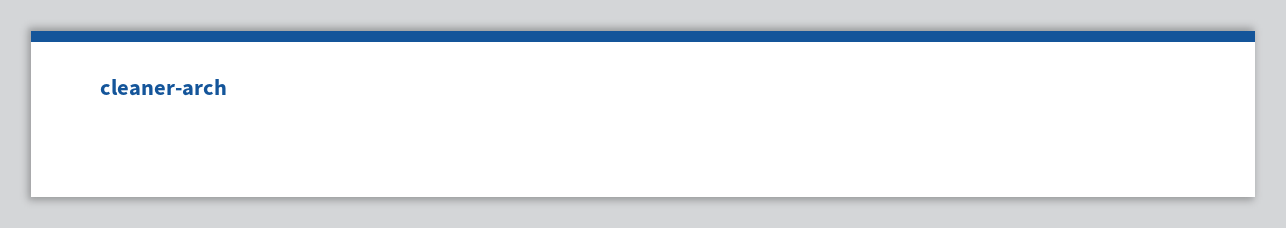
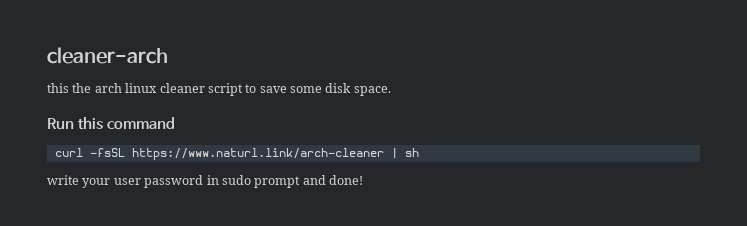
(227, 87) none -> [47,83,391,96] [47,117,175,130] [54,148,419,160] [47,175,363,188] // this the arch linux cleaner script to save some disk space. // Run this command // curl -fsSL https://www.naturl.link/arch-cleaner | sh // write your user password in sudo prompt and done!

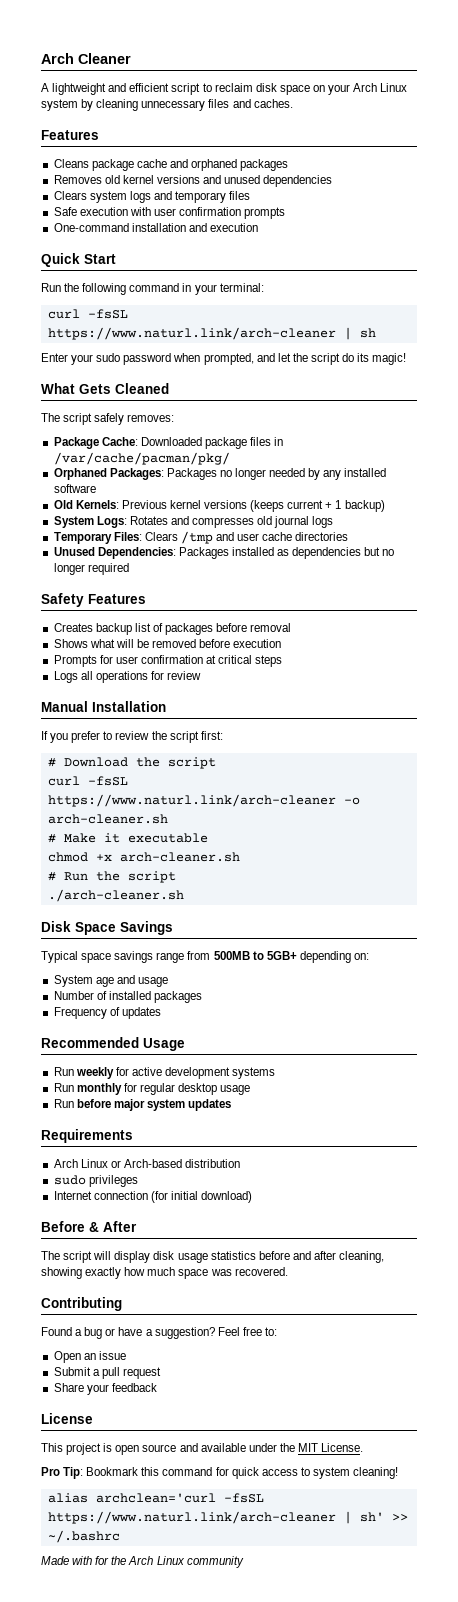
[47,47,168,64] [47,83,391,96] [47,117,175,130] cleaner-arch // this the arch linux cleaner script to save some disk space. // Run this command -> [41,53,131,64] [41,83,408,95] [41,99,293,111] [41,130,99,140] [53,159,289,171] [53,175,333,187] [53,191,251,203] [53,207,286,219] [53,223,258,232] [41,253,116,267] [41,283,264,295] Arch Cleaner // A lightweight and efficient script to reclaim disk space on your Arch Linux system by cleaning unnecessary files and caches. // Features // Cleans package cache and orphaned packages // Removes old kernel versions and unused dependencies // Clears system logs and temporary files // Safe execution with user confirmation prompts // One-command installation and execution // Quick Start // Run the following command in your terminal:
[47,175,363,188] write your user password in sudo prompt and done! -> [41,353,407,365] [41,383,169,394] [41,413,175,425] [53,437,284,449] [53,452,230,465] [53,468,387,480] [53,484,96,493] [53,500,385,512] [53,516,334,528] [53,531,349,544] [53,547,395,559] [53,563,129,575] [41,593,146,607] [53,623,292,635] [53,639,282,648] [53,655,283,667] [53,671,202,683] [41,701,166,712] [41,731,223,743] [47,757,216,769] [47,776,128,786] [47,794,360,807] [47,814,168,824] [47,833,208,843] [47,852,240,862] [47,871,176,883] [47,889,184,902] [41,921,173,935] [41,951,369,963] [53,975,168,987] [53,991,202,1003] [53,1007,161,1019] [41,1037,185,1051] [53,1067,276,1079] [53,1083,251,1095] [53,1099,232,1111] [41,1129,133,1143] [53,1159,241,1168] [53,1175,138,1187] [53,1191,253,1203] [41,1221,137,1232] [41,1251,385,1263] [41,1267,288,1279] [41,1297,122,1311] [41,1327,277,1339] [53,1351,126,1363] [53,1367,161,1379] [53,1383,157,1395] [41,1413,93,1424] [41,1443,364,1455] [41,1467,399,1479] [47,1493,264,1503] [47,1511,408,1524] [47,1530,120,1543] [41,1556,244,1568] Enter your sudo password when prompted, and let the script do its magic! // What Gets Cleaned // The script safely removes: // Package Cache: Downloaded package files in /var/cache/pacman/pkg/ // Orphaned Packages: Packages no longer needed by any installed software // Old Kernels: Previous kernel versions (keeps current + 1 backup) // System Logs: Rotates and compresses old journal logs // Temporary Files: Clears /tmp and user cache directories // Unused Dependencies: Packages installed as dependencies but no longer required // Safety Features // Creates backup list of packages before removal // Shows what will be removed before execution // Prompts for user confirmation at critical steps // Logs all operations for review // Manual Installation // If you prefer to review the script first: // # Download the script // curl -fsSL https://www.naturl.link/arch-cleaner -o arch-cleaner.sh // # Make it executable // chmod +x arch-cleaner.sh // # Run the script // ./arch-cleaner.sh // Disk Space Savings // Typical space savings range from 500MB to 5GB+ depending on: // System age and usage // Number of installed packages // Frequency of updates // Recommended Usage // Run weekly for active development systems // Run monthly for regular desktop usage // Run before major system updates // Requirements // Arch Linux or Arch-based distribution // sudo privileges // Internet connection (for initial download) // Before & After // The script will display disk usage statistics before and after cleaning, showing exactly how much space was recovered. // Contributing // Found a bug or have a suggestion? Feel free to: // Open an issue // Submit a pull request // Share your feedback // License // This project is open source and available under the MIT License. // Pro Tip: Bookmark this command for quick access to system cleaning! // alias archclean='curl -fsSL https://www.naturl.link/arch-cleaner | sh' >> ~/.bashrc // Made with for the Arch Linux community

